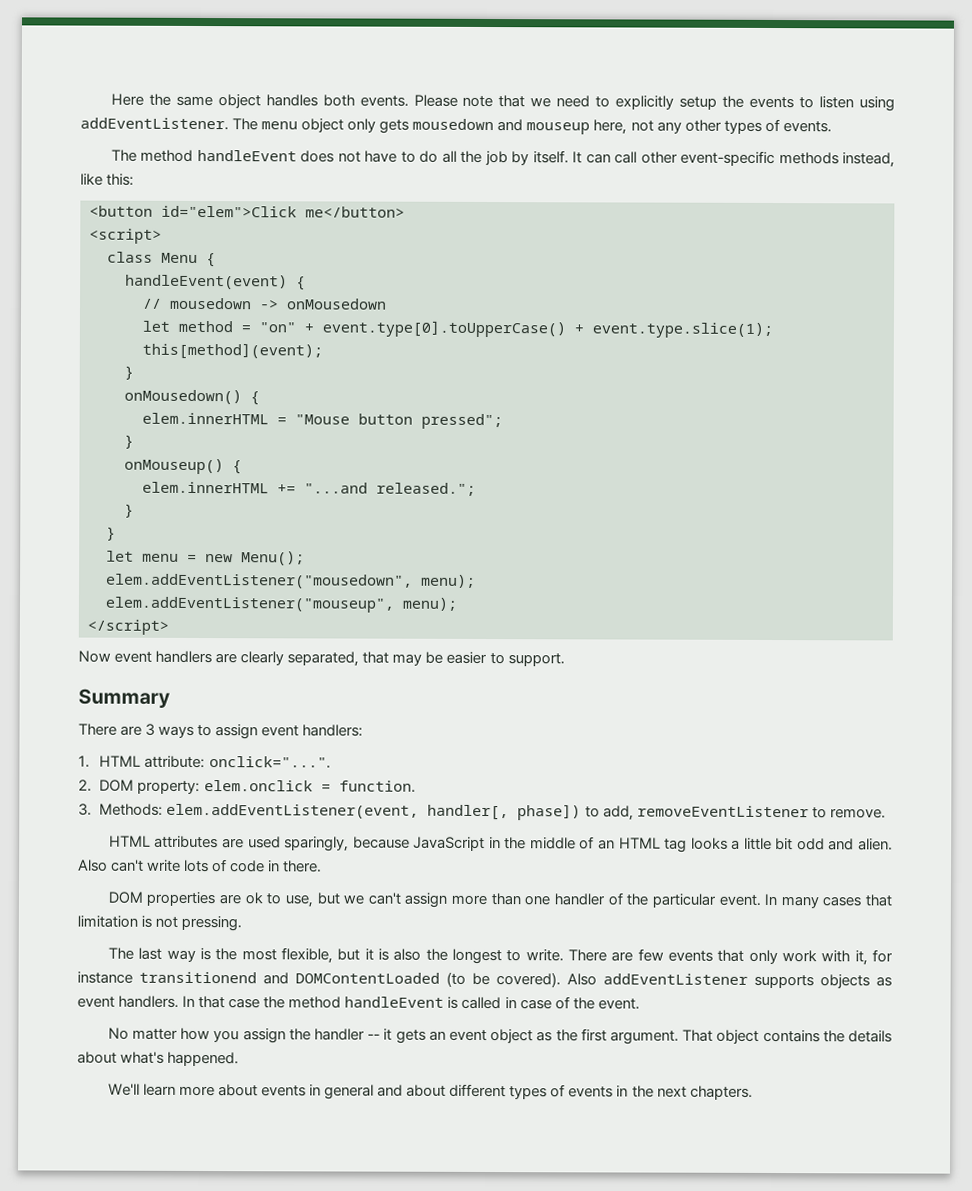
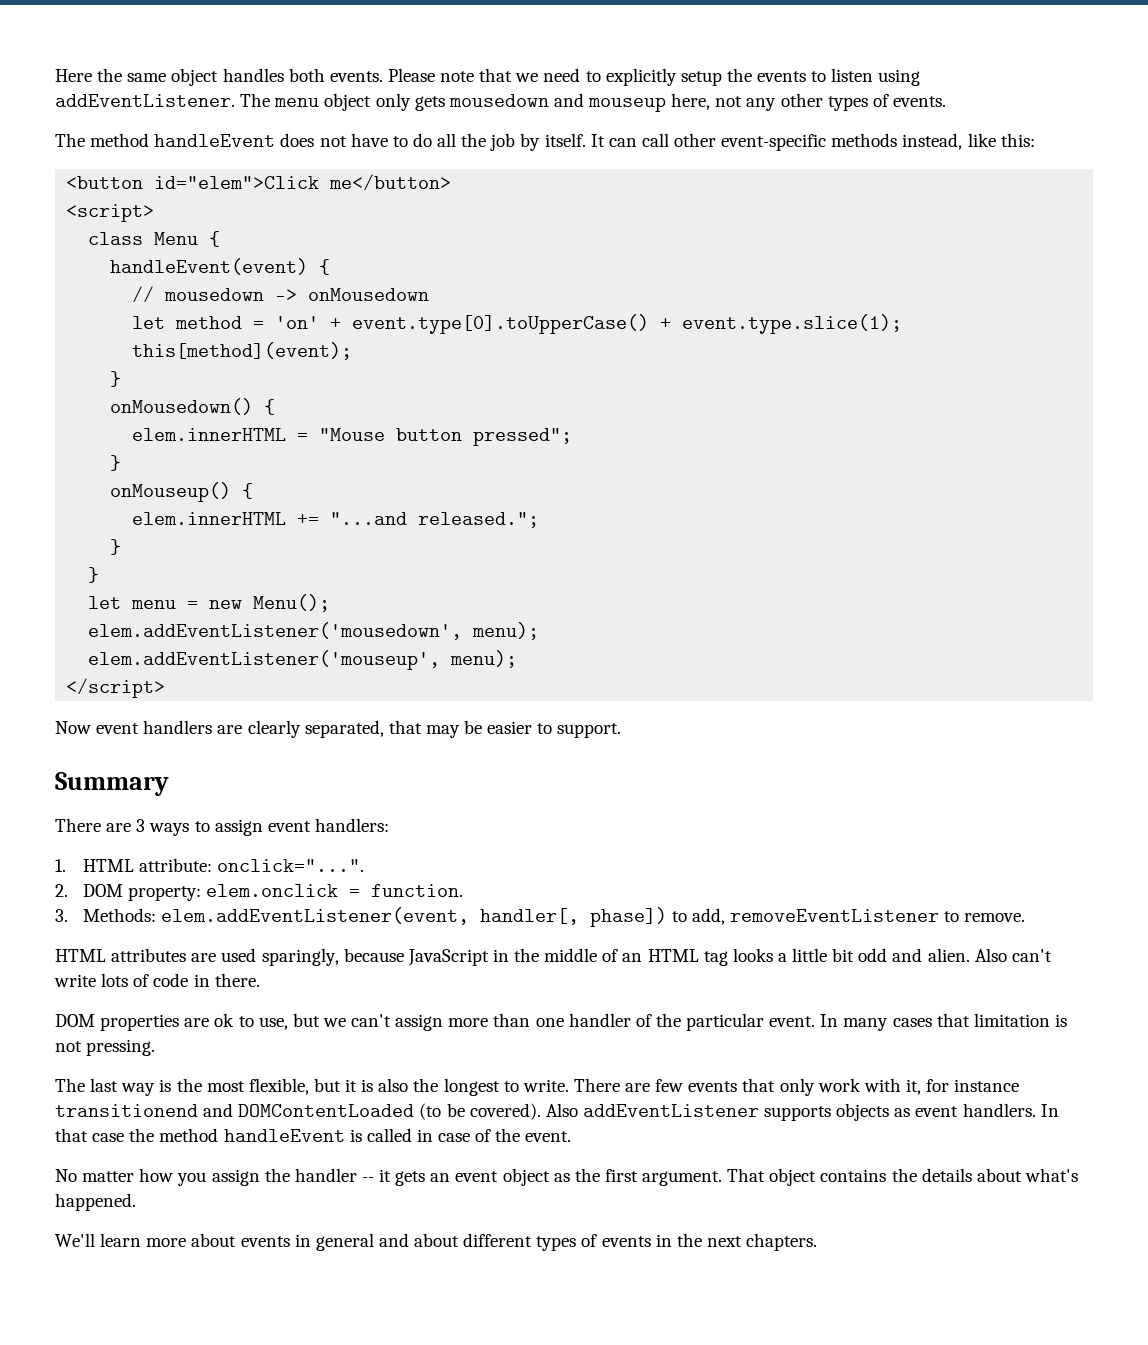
[259,322,296,333] "on" -> [275,316,320,329] 'on'
[106,573,476,589] [105,596,394,613] elem.addEventListener("mousedown", menu); // elem.addEventListener("mouseup", -> [88,622,540,640] [88,650,441,670] elem.addEventListener('mousedown', menu); // elem.addEventListener('mouseup',

